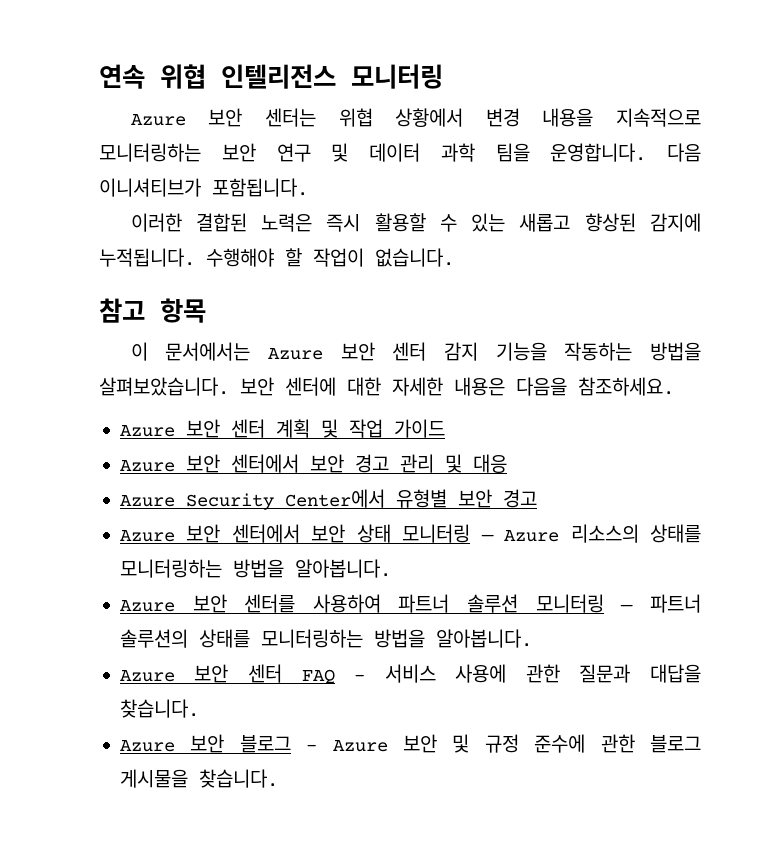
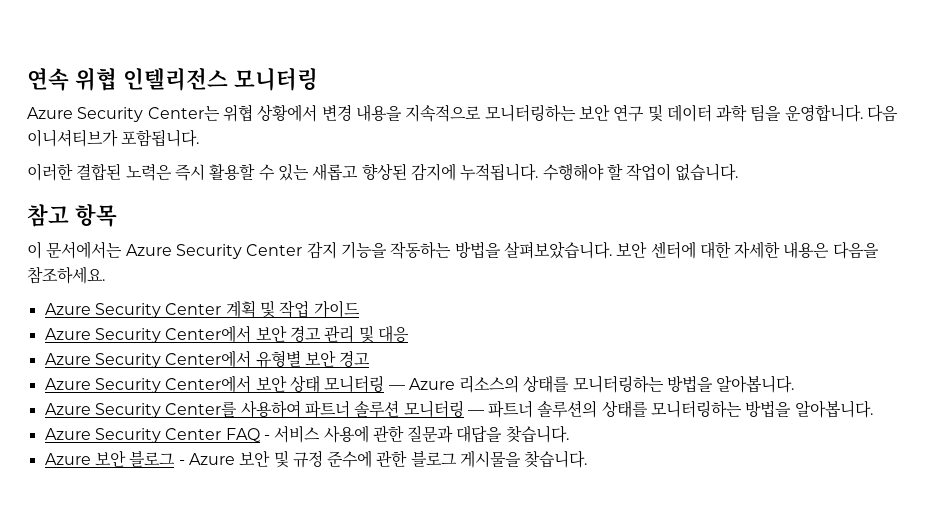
[208,108,316,127] 보안 센터는 -> [77,106,220,122] Security Center는
[340,342,427,361] 보안 센터 -> [175,244,303,259] Security Center
[185,419,265,438] 보안 센터 -> [94,303,222,318] Security Center
[185,454,299,473] 보안 센터에서 -> [94,325,252,343] Security Center에서
[186,524,300,543] 보안 센터에서 -> [94,375,252,393] Security Center에서
[192,594,296,613] 보안 센터를 -> [94,402,238,418] Security Center를
[194,664,283,683] 보안 센터 -> [94,428,222,443] Security Center

